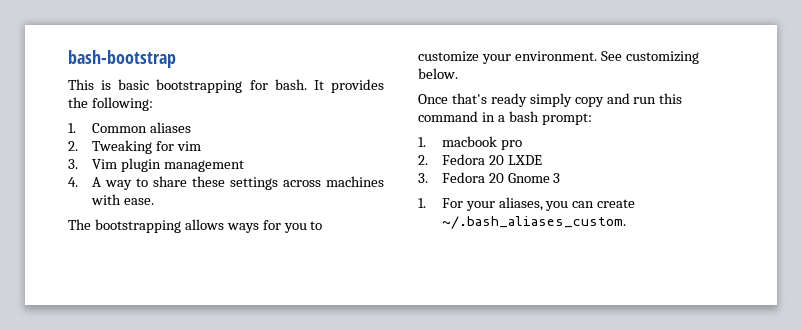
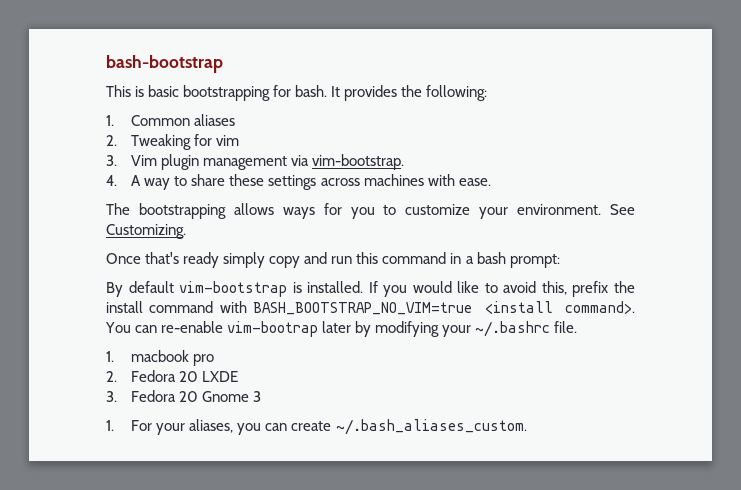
(244, 166) none -> [291,154,405,170] via vim-bootstrap.
[625,51,699,64] [418,68,458,79] customizing below. -> [106,224,186,239] Customizing.
(592, 119) none -> [106,281,636,297] [106,301,635,315] [105,321,578,337] // By default vim-bootstrap is installed. If you would like to avoid this, prefix the install command with BASH_BOOTSTRAP_NO_VIM=true <install command>. You can re-enable vim-bootrap later by modifying your ~/.bashrc file.

